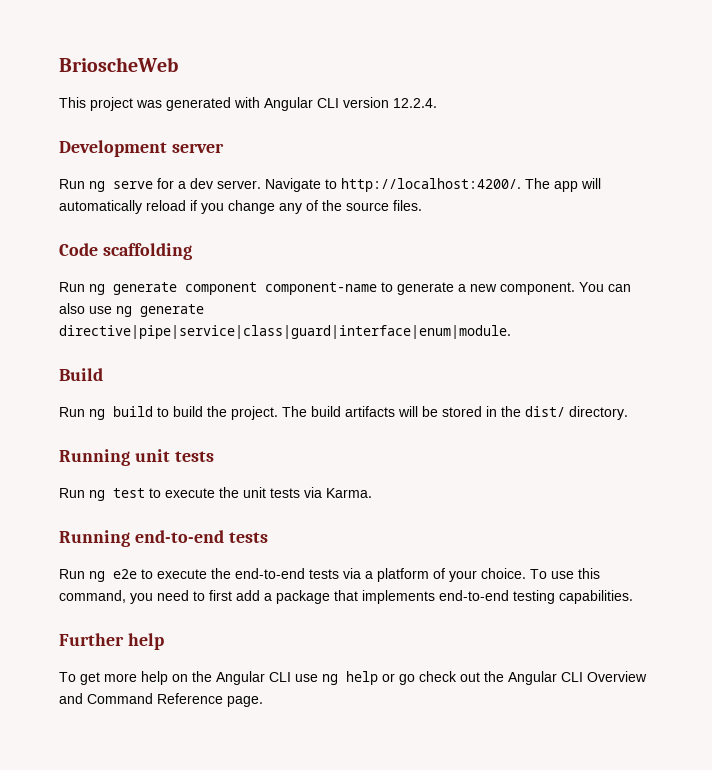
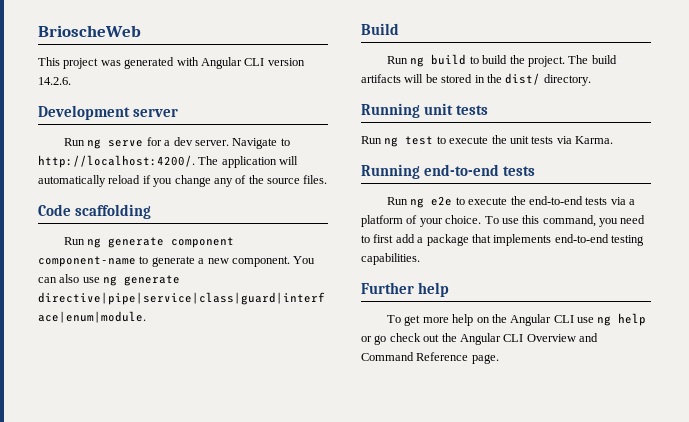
[393,98,437,108] 12.2.4. -> [38,77,71,85] 14.2.6.
[554,181,578,192] app -> [221,156,277,168] application

